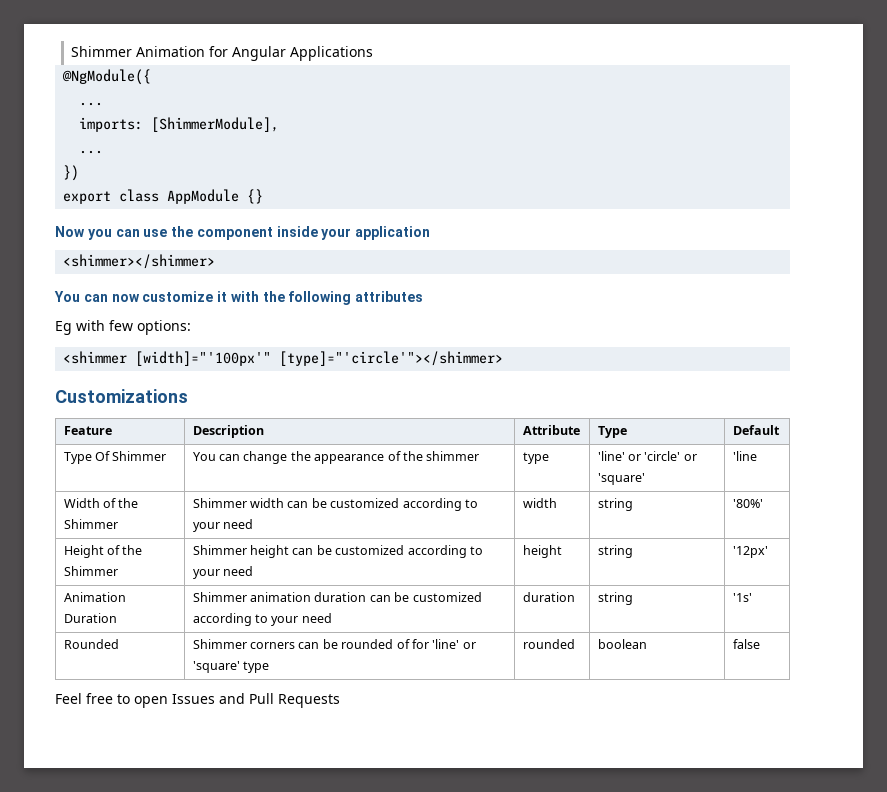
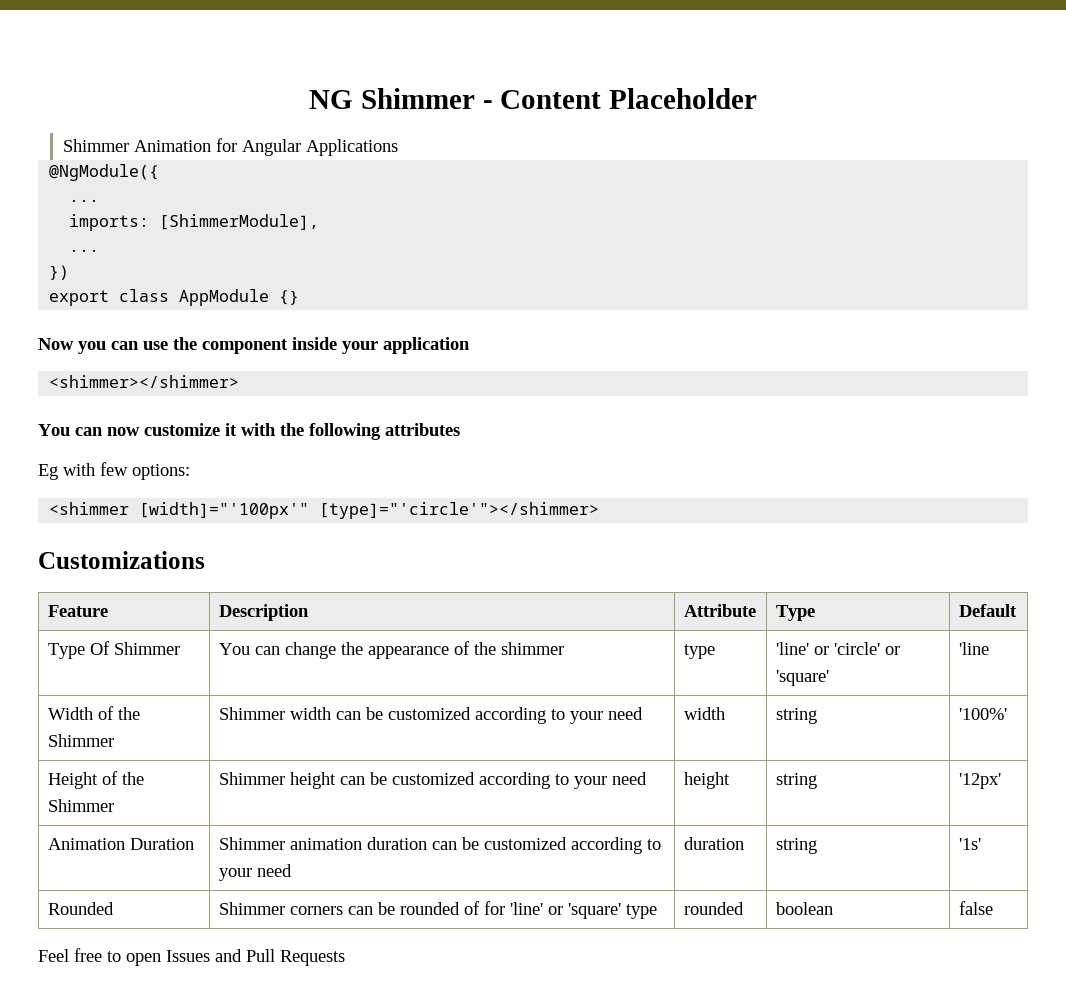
(71, 51) none -> [308,88,758,109] NG Shimmer - Content Placeholder //
[732,499,763,508] '80%' -> [958,708,1007,720] '100%'

